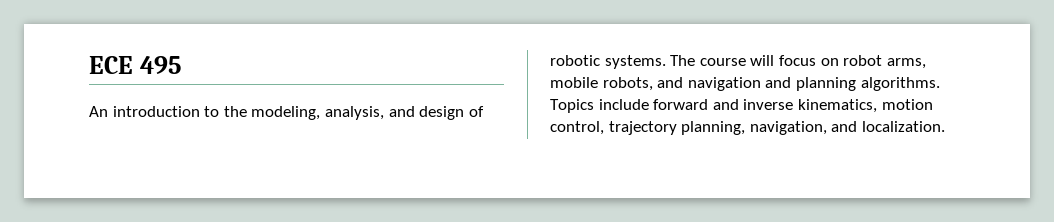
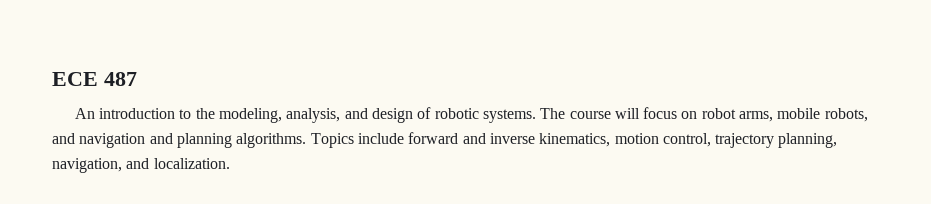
[139,56,182,74] 495 -> [104,72,137,86] 487

